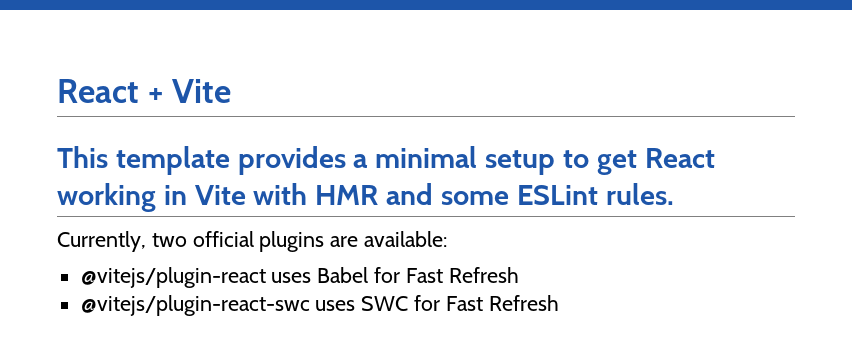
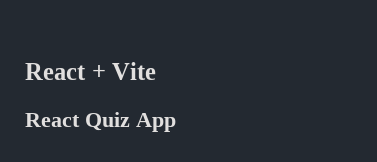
[57,146,715,175] [57,183,674,212] [57,231,448,252] [80,267,519,288] [80,295,559,316] This template provides a minimal setup to get React working in Vite with HMR and some ESLint rules. // Currently, two official plugins are available: // @vitejs/plugin-react uses Babel for Fast Refresh // @vitejs/plugin-react-swc uses SWC for Fast Refresh -> [25,112,176,132] React Quiz App

